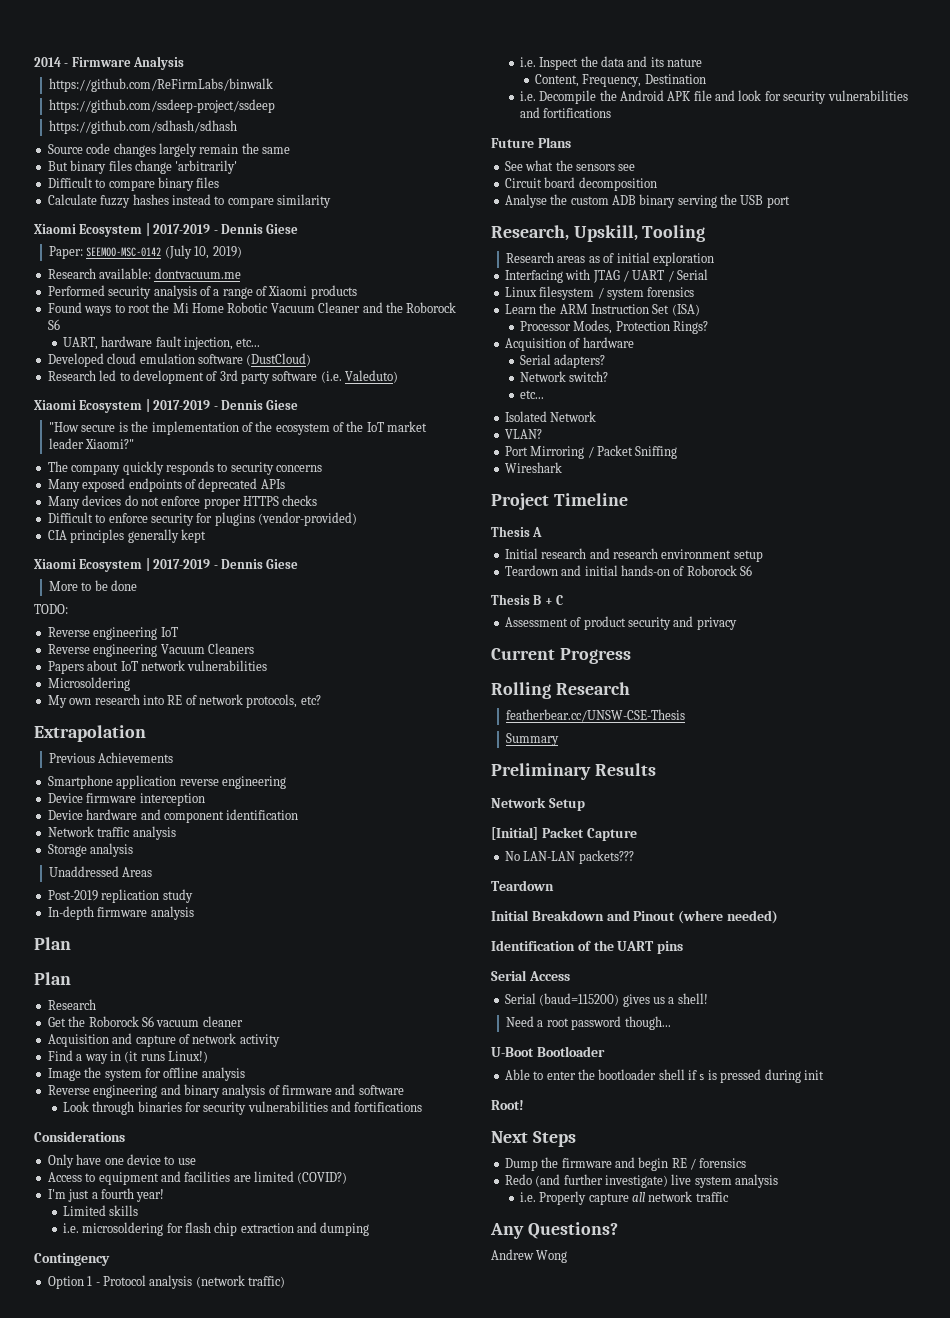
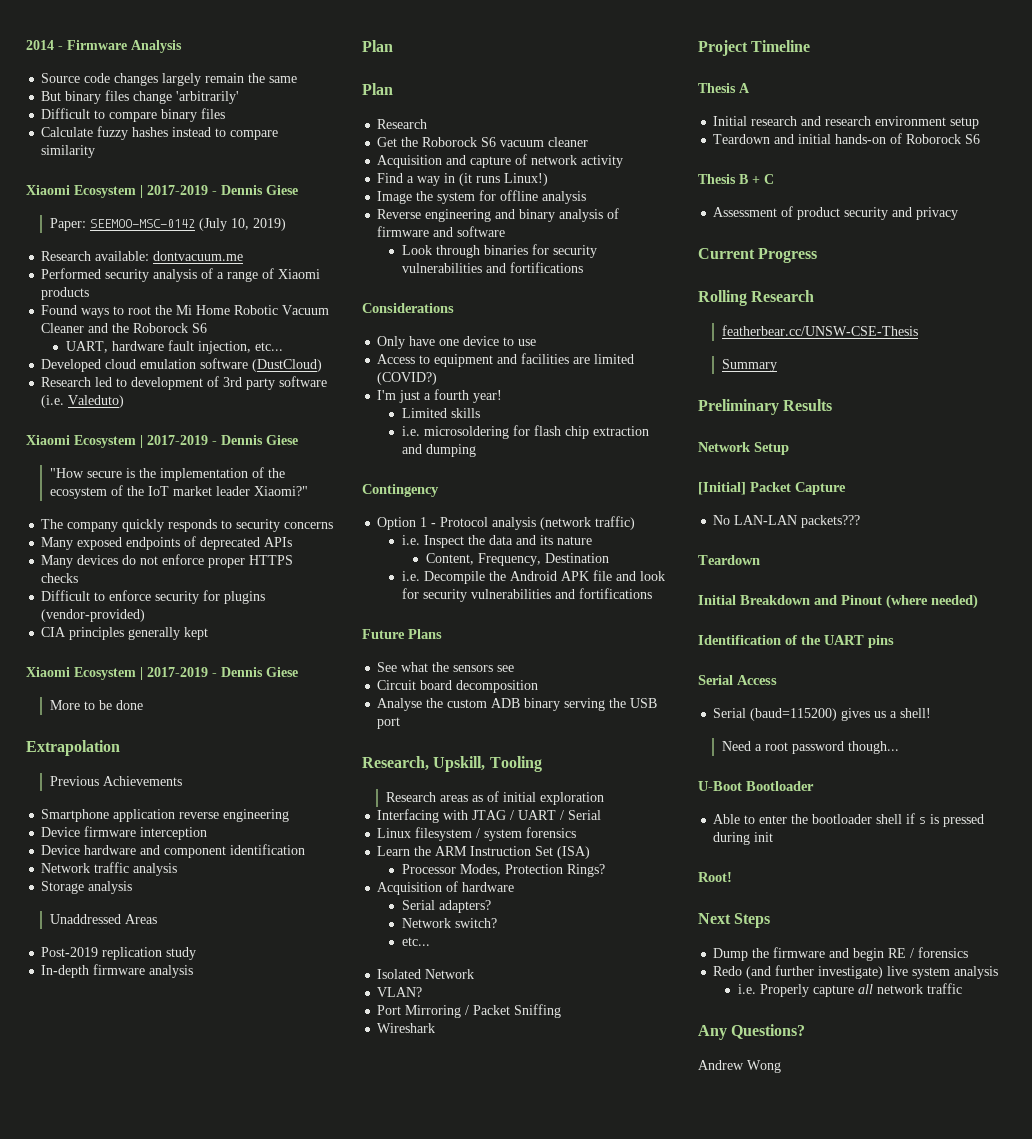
[49,78,274,92] [49,99,276,113] [49,120,238,134] // https://github.com/ReFirmLabs/binwalk // https://github.com/ssdeep-project/ssdeep // https://github.com/sdhash/sdhash -> (182, 46) none
[34,604,68,614] [47,627,178,640] [47,643,254,657] [47,660,268,674] [47,677,130,691] [47,694,321,708] // TODO: // Reverse engineering IoT // Reverse engineering Vacuum Cleaners // Papers about IoT network vulnerabilities // Microsoldering // My own research into RE of network protocols, etc? -> (144, 705) none

